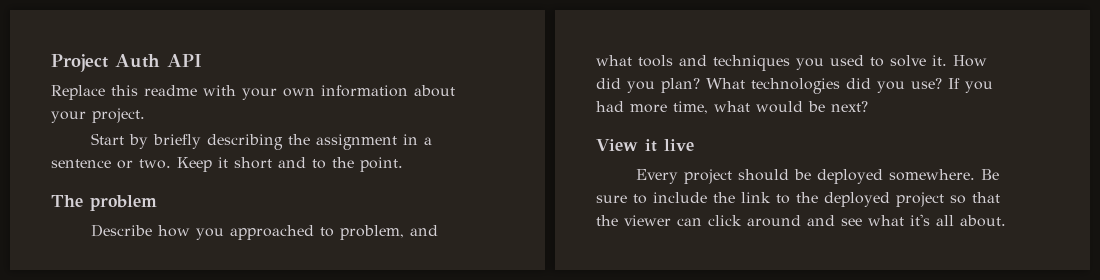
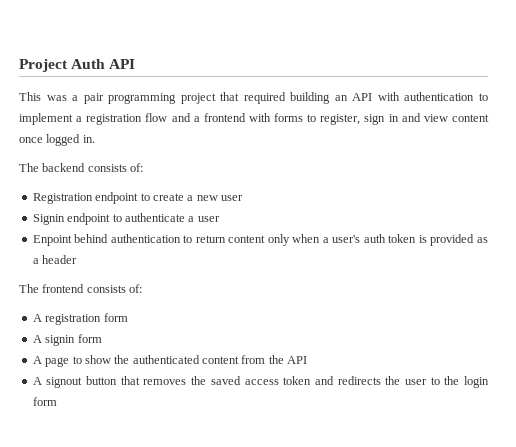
[51,85,455,100] [51,108,145,123] [90,133,432,150] [51,157,403,172] [51,195,157,211] [90,224,438,240] [596,55,987,71] [596,78,993,94] [596,101,868,114] [596,139,694,152] [635,169,999,184] [596,192,1000,207] [596,214,1006,227] Replace this readme with your own information about your project. // Start by briefly describing the assignment in a sentence or two. Keep it short and to the point. // The problem // Describe how you approached to problem, and what tools and techniques you used to solve it. How did you plan? What technologies did you use? If you had more time, what would be next? // View it live // Every project should be deployed somewhere. Be sure to include the link to the deployed project so that the viewer can click around and see what it's all about. -> [19,92,489,104] [19,113,489,125] [19,134,95,146] [19,163,144,172] [32,192,243,204] [32,213,220,225] [32,234,489,246] [32,255,78,264] [19,284,143,293] [32,313,128,325] [32,334,102,346] [32,355,308,367] [32,376,490,388] [32,397,57,406] This was a pair programming project that required building an API with authentication to implement a registration flow and a frontend with forms to register, sign in and view content once logged in. // The backend consists of: // Registration endpoint to create a new user // Signin endpoint to authenticate a user // Enpoint behind authentication to return content only when a user's auth token is provided as a header // The frontend consists of: // A registration form // A signin form // A page to show the authenticated content from the API // A signout button that removes the saved access token and redirects the user to the login form

